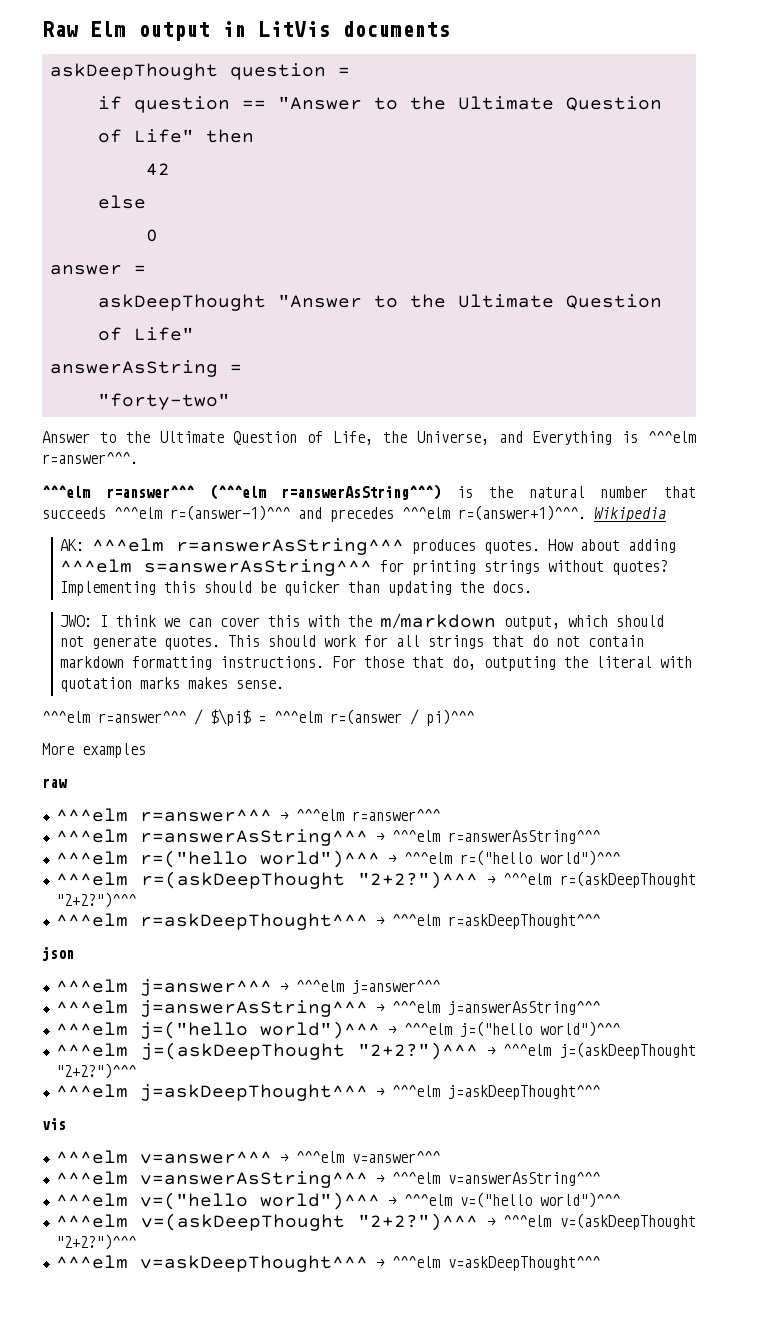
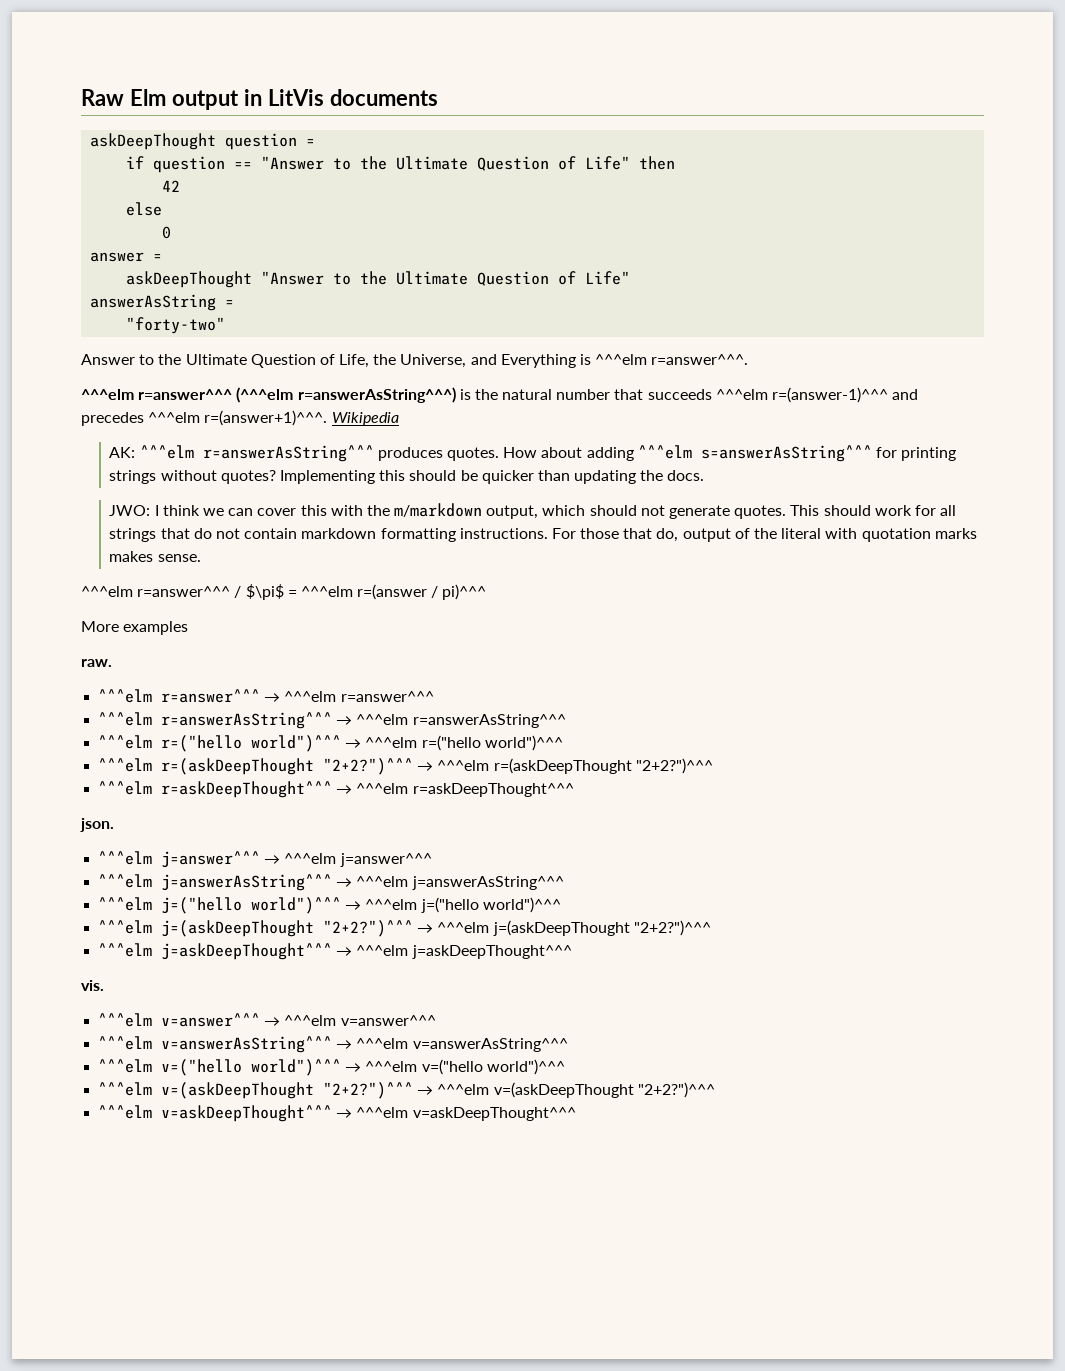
[484,656,557,671] outputing -> [682,528,750,542] output of
[42,778,67,788] raw -> [81,659,112,667] raw.
[42,946,74,961] json -> [80,818,114,832] json.
[42,1118,66,1130] vis -> [81,980,104,991] vis.

